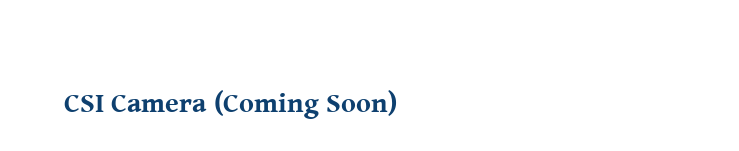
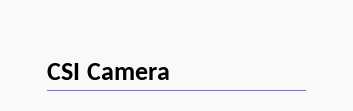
[213,90,398,119] (Coming Soon) -> (170, 71) none

